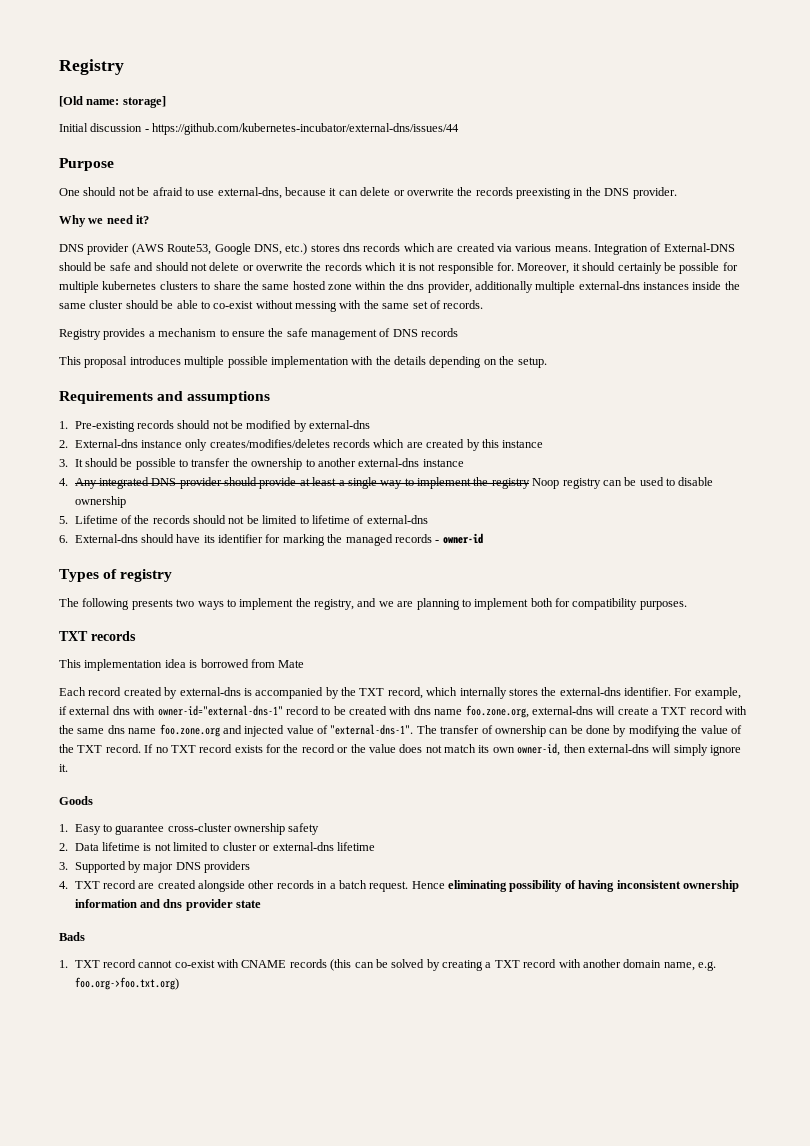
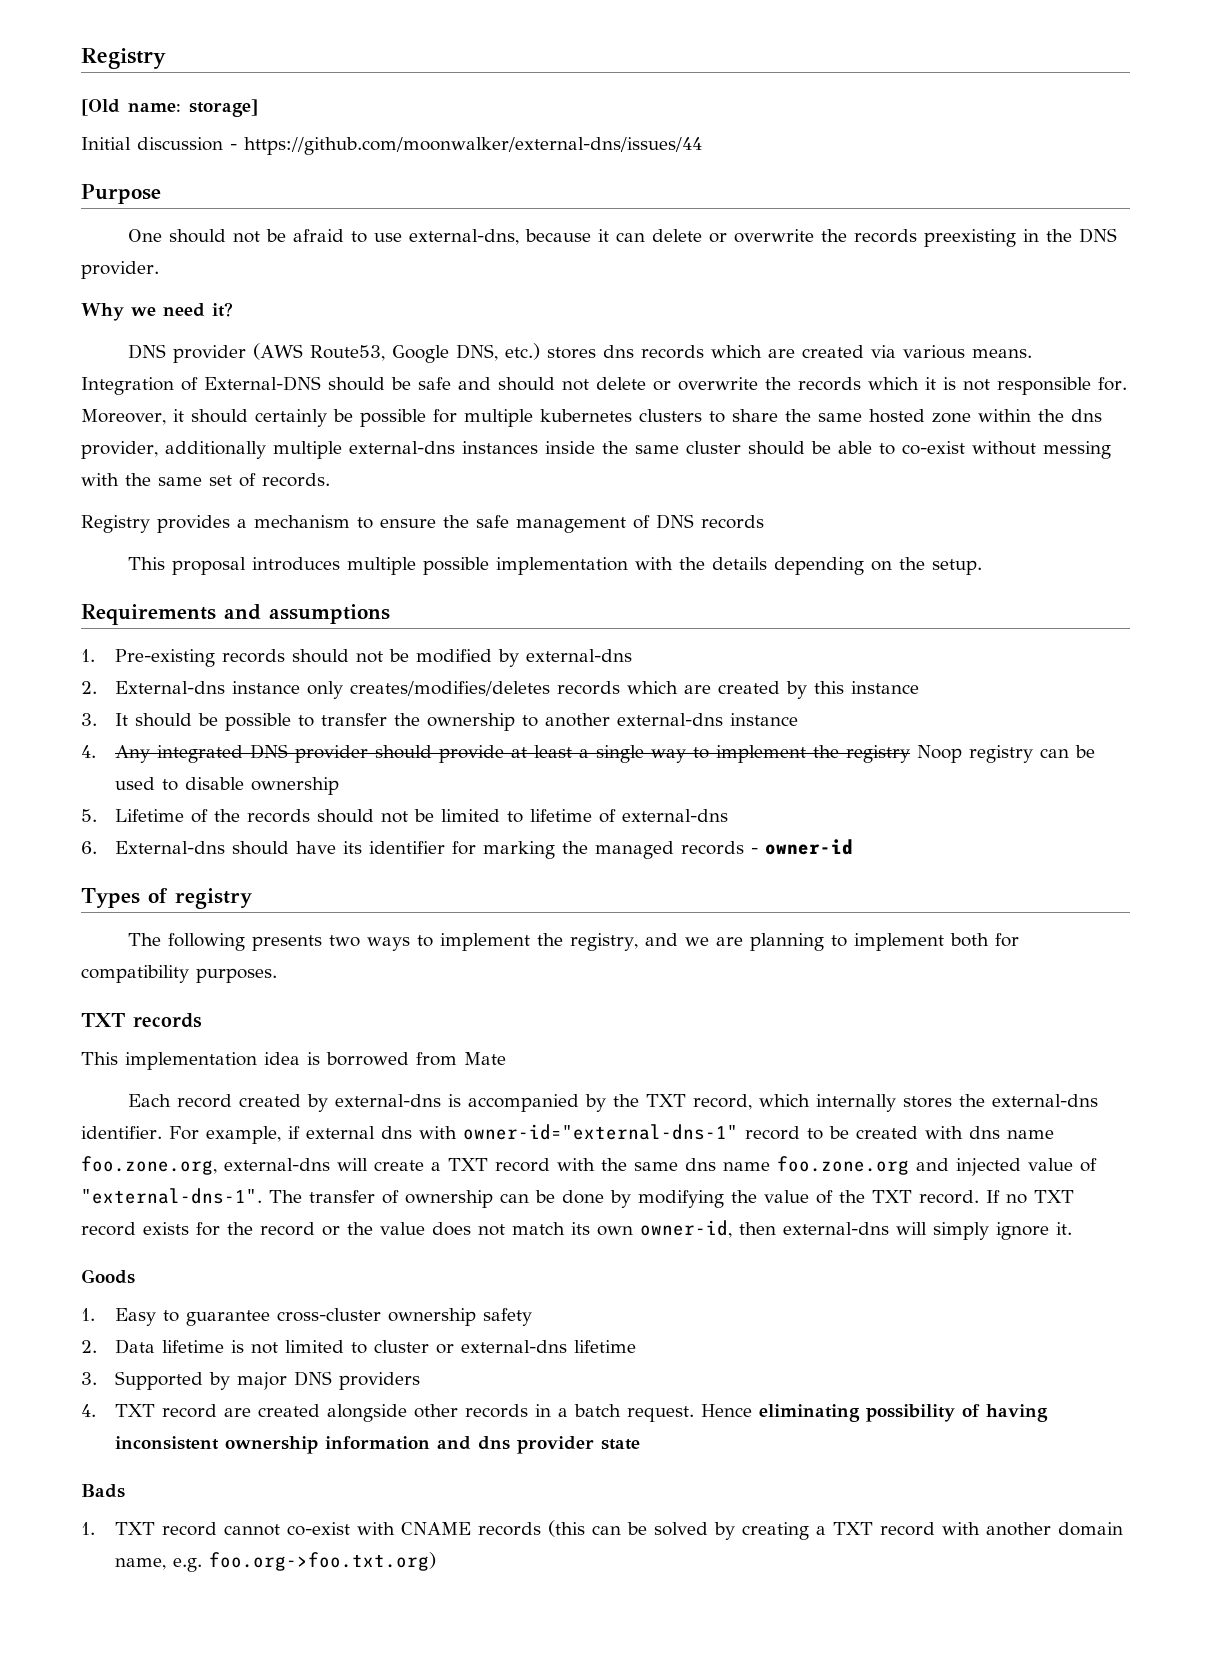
[152,123,460,135] https://github.com/kubernetes-incubator/external-dns/issues/44 -> [244,137,702,155] https://github.com/moonwalker/external-dns/issues/44

